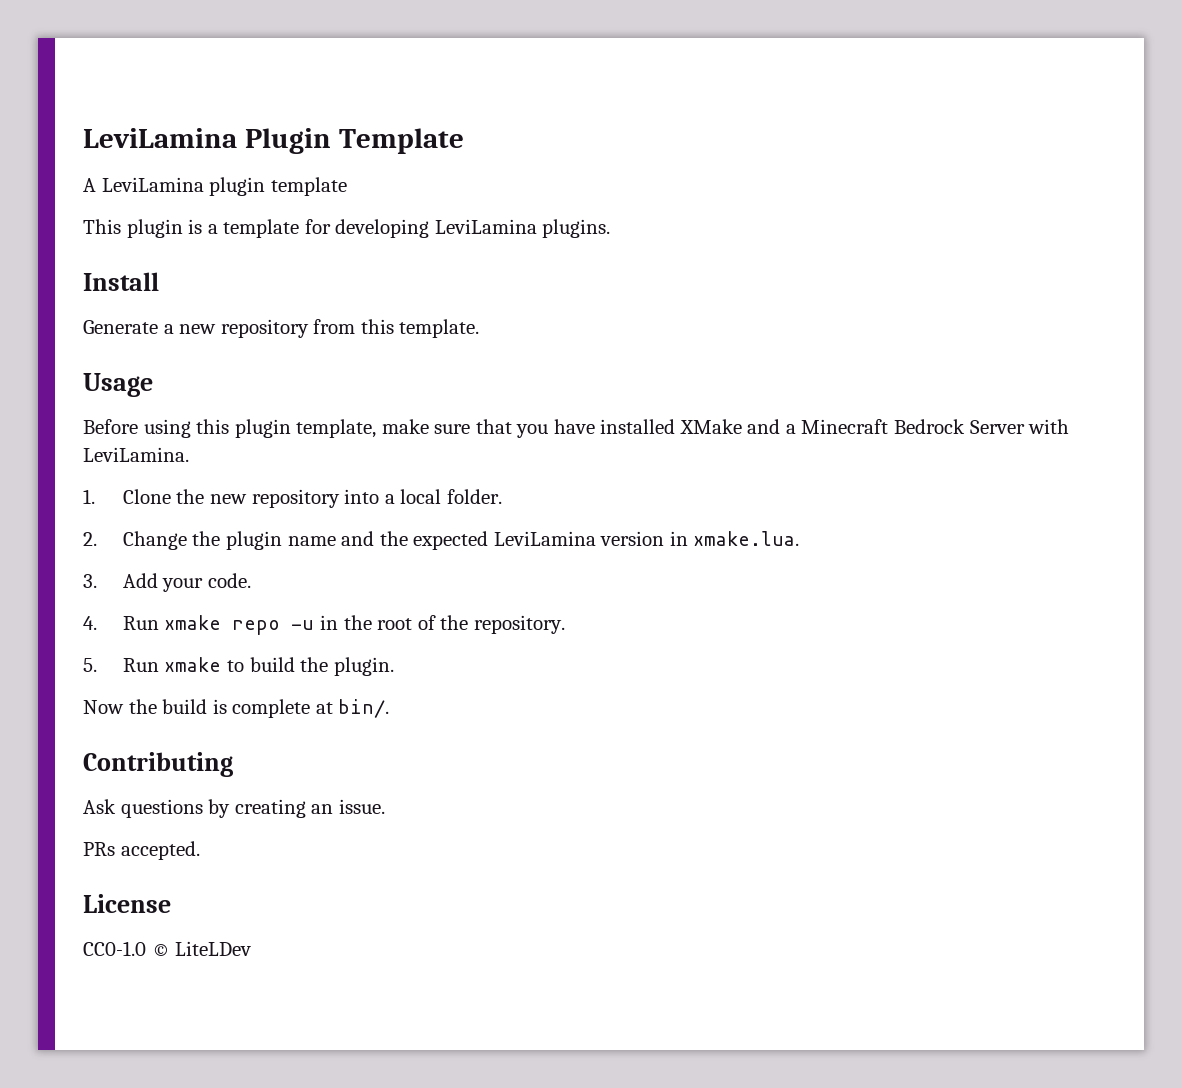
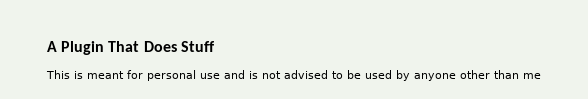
[83,128,464,154] [83,177,347,196] [83,219,611,238] [83,272,159,291] [83,319,480,338] [83,373,153,397] [83,419,1070,438] [83,447,189,462] [83,489,502,508] [83,531,800,550] [83,573,251,592] [83,615,565,635] [83,657,394,676] [83,699,390,718] [83,752,233,777] [83,799,385,818] [83,841,200,860] [83,894,171,913] [83,941,252,956] LeviLamina Plugin Template // A LeviLamina plugin template // This plugin is a template for developing LeviLamina plugins. // Install // Generate a new repository from this template. // Usage // Before using this plugin template, make sure that you have installed XMake and a Minecraft Bedrock Server with LeviLamina. // 1. Clone the new repository into a local folder. // 2. Change the plugin name and the expected LeviLamina version in xmake.lua. // 3. Add your code. // 4. Run xmake repo -u in the root of the repository. // 5. Run xmake to build the plugin. // Now the build is complete at bin/. // Contributing // Ask questions by creating an issue. // PRs accepted. // License // CC0-1.0 © LiteLDev -> [47,41,215,55] [46,70,541,81] A Plugin That Does Stuff // This is meant for personal use and is not advised to be used by anyone other than me

